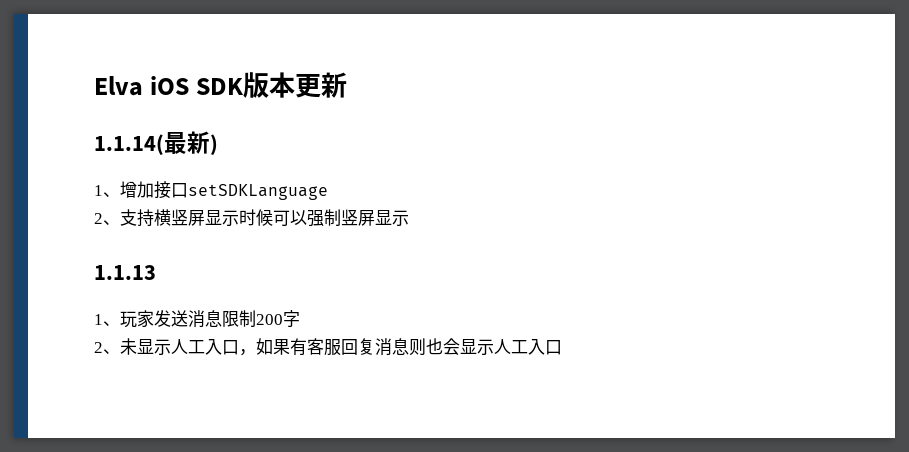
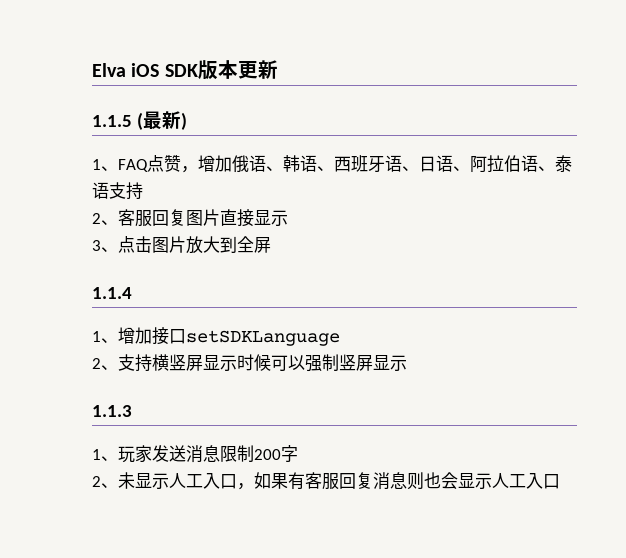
[94,134,164,155] 1.1.14( -> [92,112,143,130] 1.1.5 (
(218, 144) none -> [92,155,572,173] [92,182,143,200] [92,209,288,227] [92,236,271,254] [92,287,132,299] // 1、FAQ点赞，增加俄语、韩语、西班牙语、日语、阿拉伯语、泰语支持 // 2、客服回复图片直接显示 // 3、点击图片放大到全屏 // 1.1.4
[94,265,156,280] 1.1.13 -> [92,405,132,417] 1.1.3

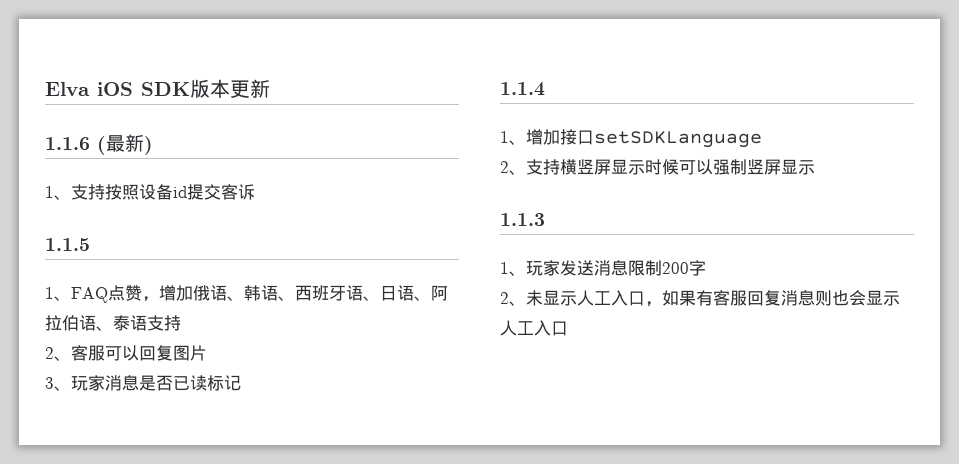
[92,115,132,127] 1.1.5 -> [45,137,90,150] 1.1.6
(187, 121) none -> [45,184,255,200] [45,238,90,251] // 1、支持按照设备id提交客诉 // 1.1.5
(152, 218) none -> [105,345,139,361] 可以
[220,209,288,227] 直接显示 -> (207, 353) none
[118,236,271,254] 点击图片放大到全屏 -> [71,375,241,391] 玩家消息是否已读标记

